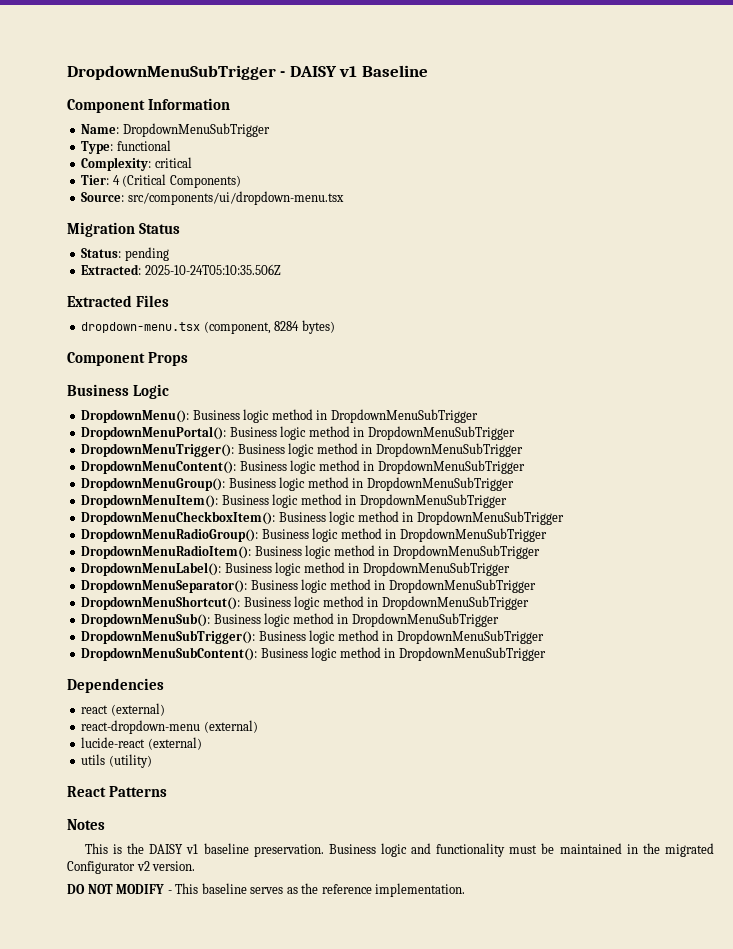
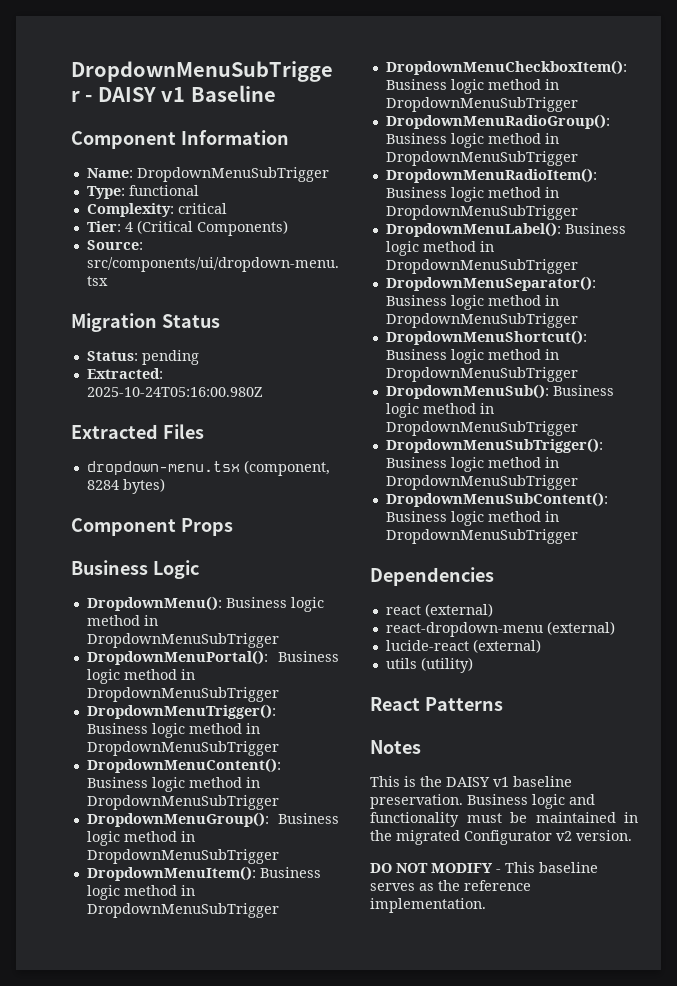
[144,264,281,275] 2025-10-24T05:10:35.506Z -> [86,387,263,397] 2025-10-24T05:16:00.980Z

